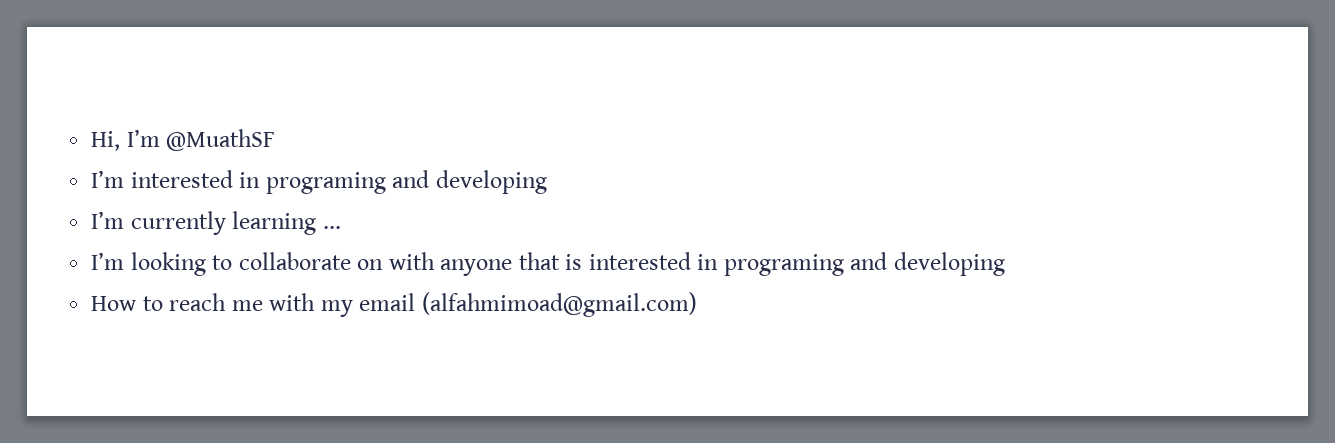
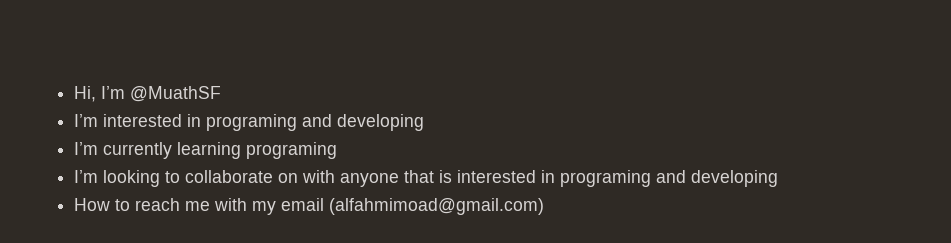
[322,226,341,229] ... -> [246,142,338,159] programing

